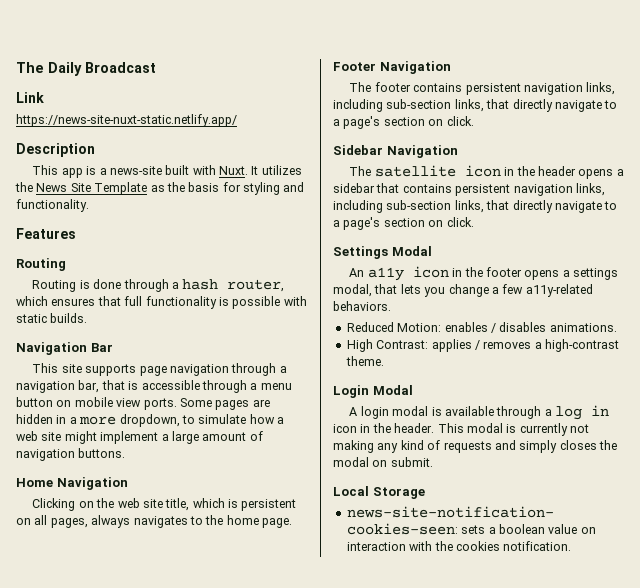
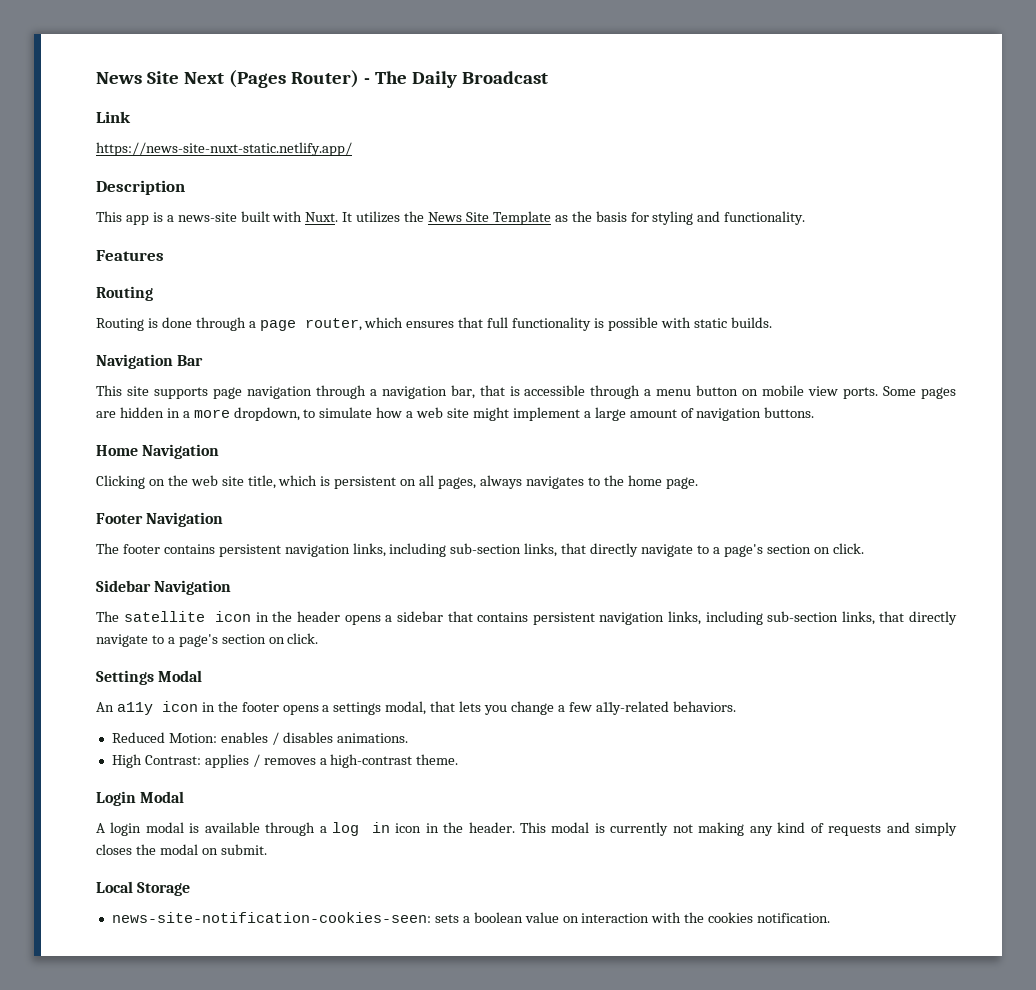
(16, 67) none -> [96,70,370,88] News Site Next (Pages Router) -
[182,279,219,290] hash -> [259,320,296,331] page

